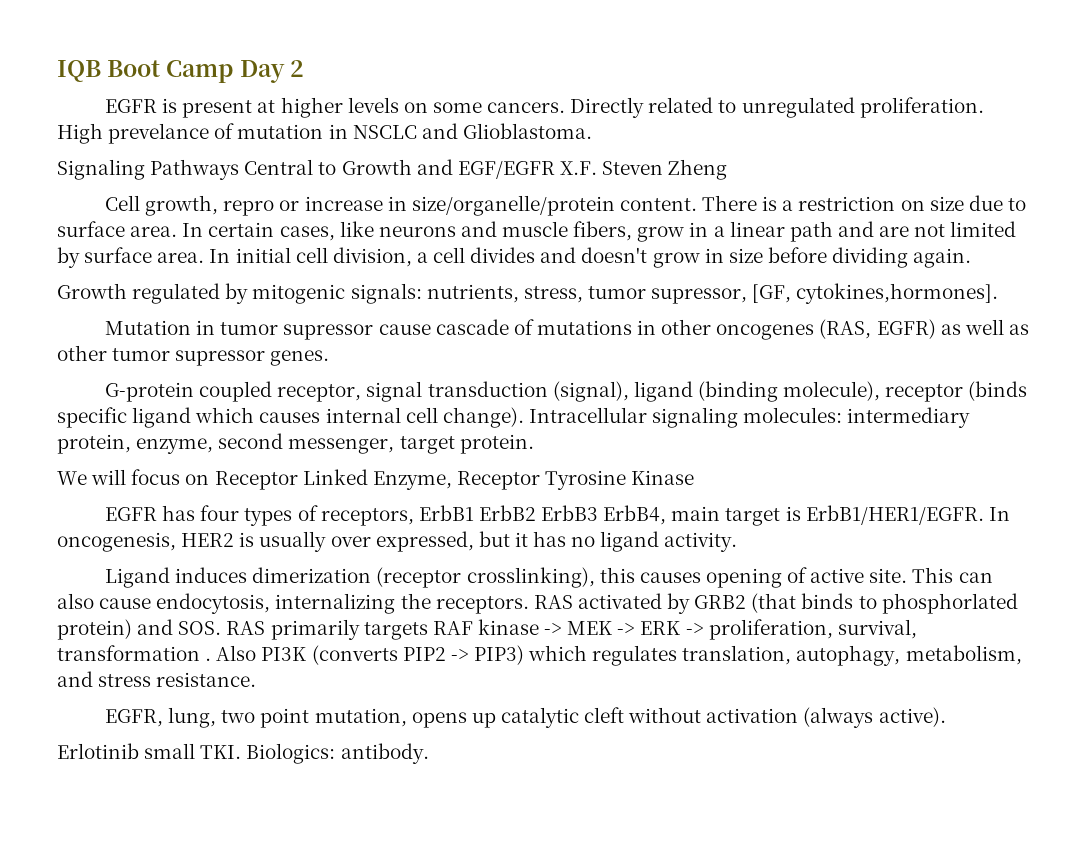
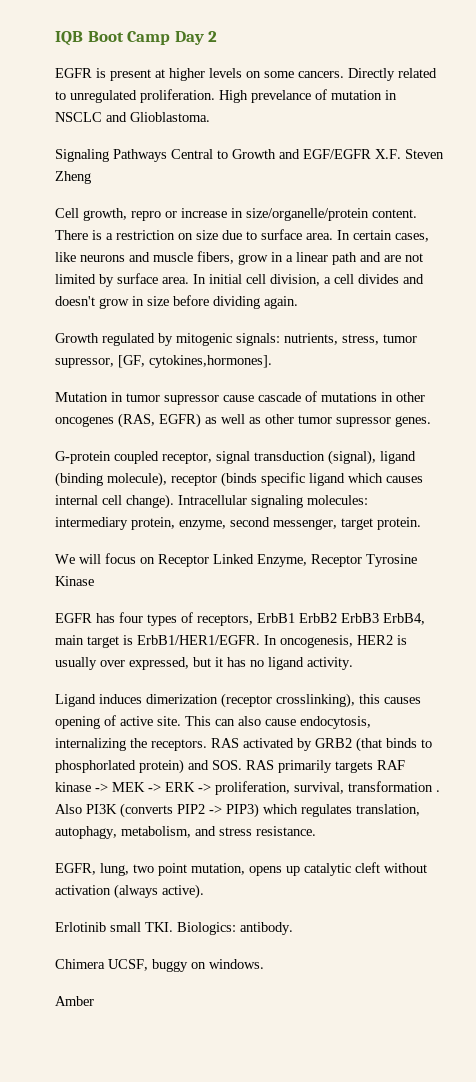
(429, 753) none -> [55,959,264,972] [55,996,94,1006] // Chimera UCSF, buggy on windows. // Amber

